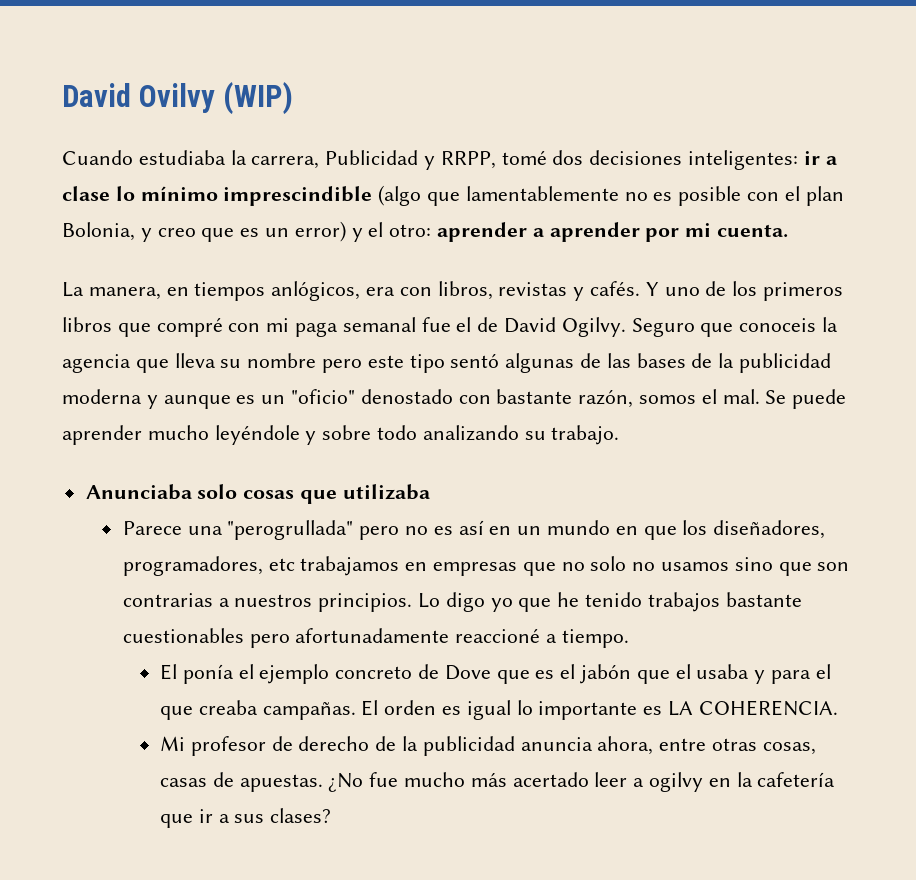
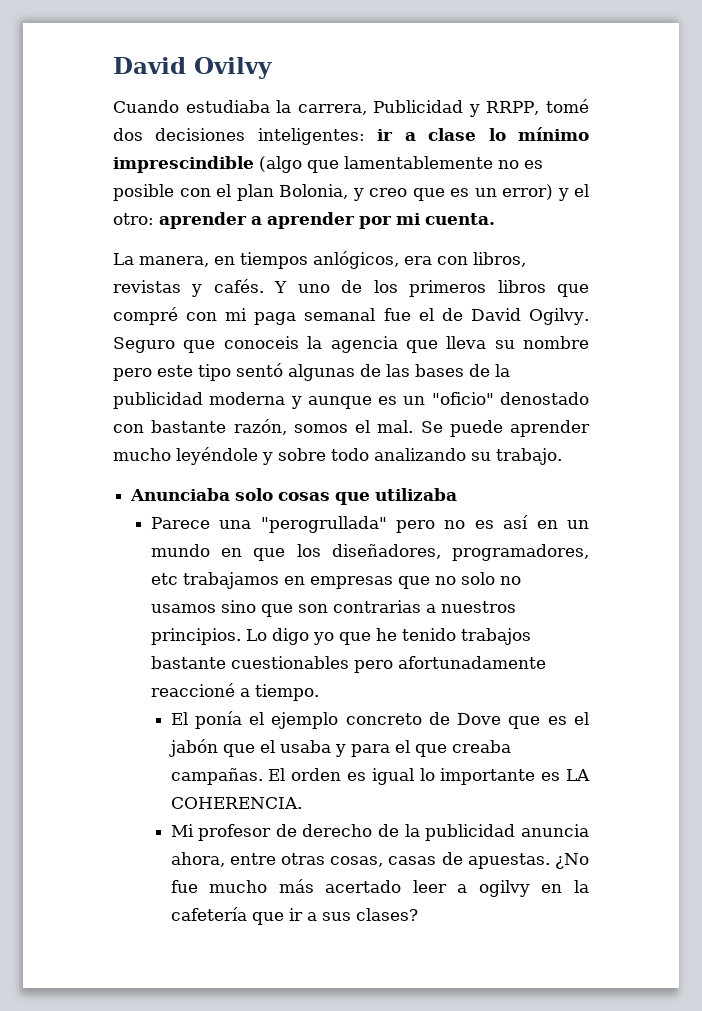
[223,82,294,115] (WIP) -> (272, 68) none

